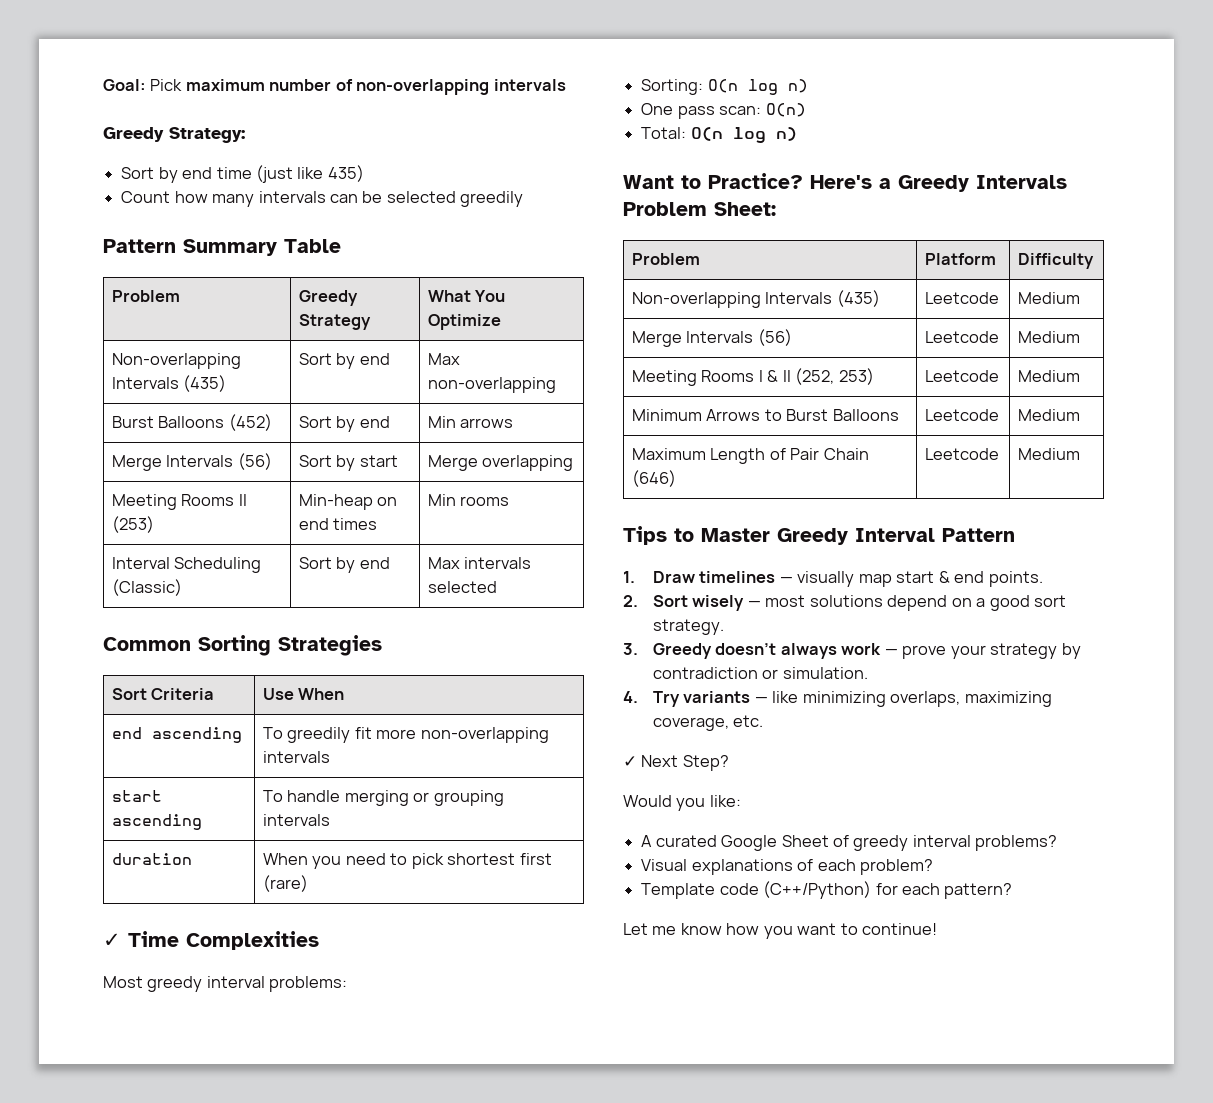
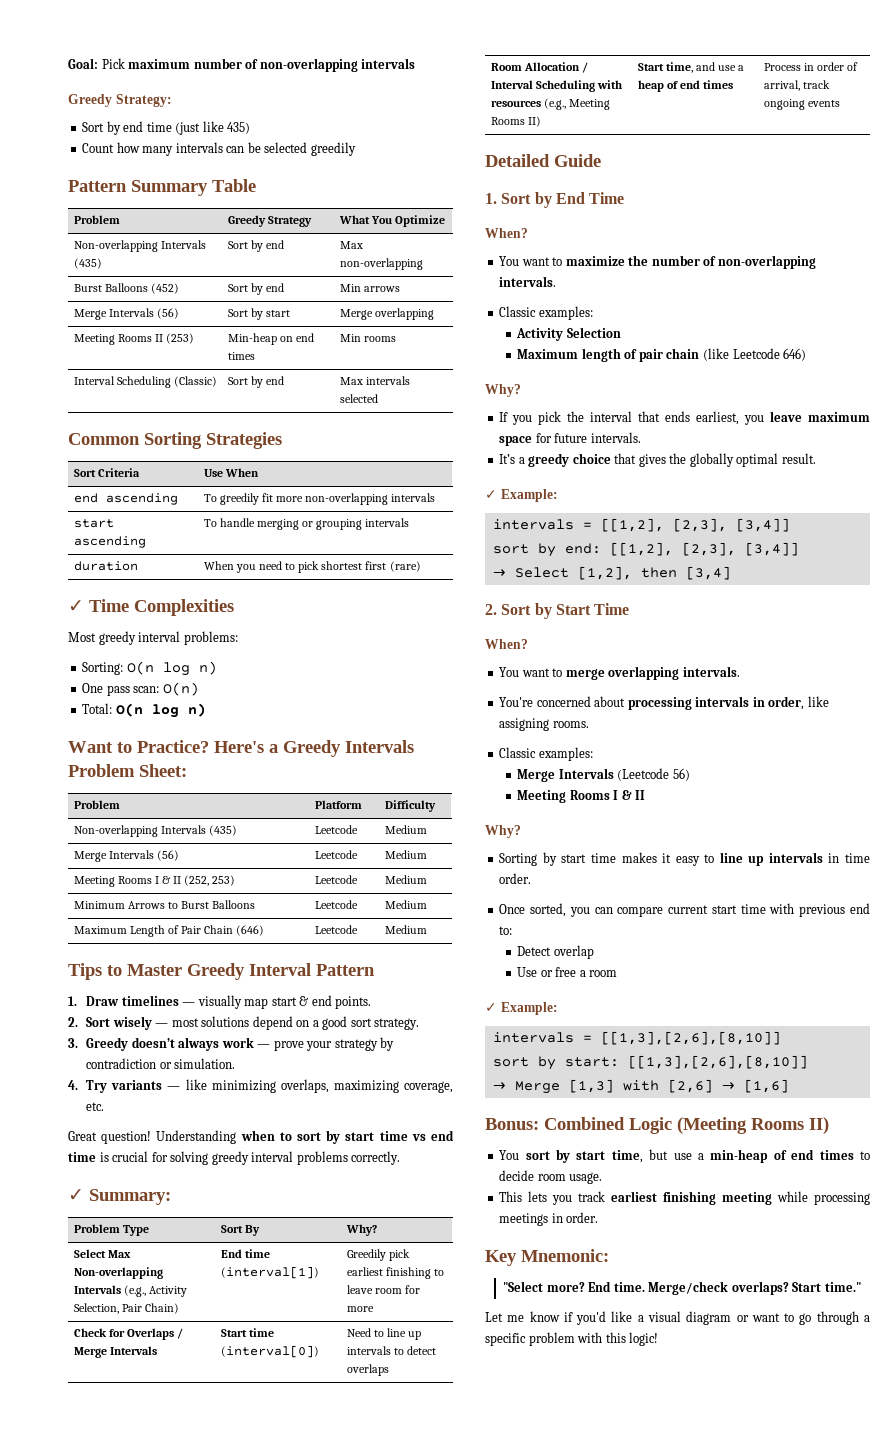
[623,755,729,771] [623,795,741,811] [641,835,1058,851] [641,859,933,875] [641,881,1013,899] [623,923,938,939] ✓ Next Step? // Would you like: // A curated Google Sheet of greedy interval problems? // Visual explanations of each problem? // Template code (C++/Python) for each pattern? // Let me know how you want to continue! -> [68,1130,454,1144] [68,1151,401,1165] [68,1189,171,1205] [73,1224,149,1236] [220,1225,260,1236] [345,1224,377,1236] [73,1249,131,1258] [73,1267,163,1279] [73,1285,187,1297] [73,1303,179,1314] [220,1249,270,1258] [220,1266,319,1279] [346,1249,410,1261] [346,1267,444,1279] [346,1285,420,1294] [346,1306,374,1312] [73,1328,184,1340] [73,1346,157,1358] [220,1328,274,1337] [220,1345,319,1358] [346,1328,422,1340] [346,1346,436,1355] [346,1364,389,1376] [490,62,588,73] [490,80,622,92] [490,98,610,110] [490,116,541,127] [637,62,745,73] [637,80,734,92] [763,62,859,71] [763,80,830,91] [763,99,840,110] [485,154,601,167] [485,192,625,208] [485,228,528,238] [499,255,816,269] [499,276,557,287] [499,306,593,320] [516,327,621,341] [517,348,807,362] [485,384,521,397] [499,411,870,425] [499,432,641,446] [499,453,816,467] [485,489,558,502] [492,518,790,532] [492,542,799,557] [492,566,731,580] [485,603,630,619] [485,639,528,649] [499,666,740,680] [499,696,829,710] [499,718,589,731] [499,747,593,761] [517,768,690,782] [517,790,646,803] [485,825,521,838] [499,852,870,866] [499,873,532,884] [499,903,870,917] [499,926,513,935] [517,945,594,959] [517,967,618,977] [485,1002,558,1015] [492,1031,781,1045] [492,1055,808,1070] [492,1079,789,1094] [485,1117,829,1134] [499,1149,870,1163] [499,1170,603,1184] [499,1191,870,1205] [499,1212,599,1226] [485,1249,609,1266] [503,1281,861,1295] [485,1311,870,1325] [485,1332,659,1346] Great question! Understanding when to sort by start time vs end time is crucial for solving greedy interval problems correctly. // ✓ Summary: // Problem Type | Sort By | Why? // Select Max Non-overlapping Intervals (e.g., Activity Selection, Pair Chain) | End time (interval[1]) | Greedily pick earliest finishing to leave room for more // Check for Overlaps / Merge Intervals | Start time (interval[0]) | Need to line up intervals to detect overlaps // Room Allocation / Interval Scheduling with resources (e.g., Meeting Rooms II) | Start time, and use a heap of end times | Process in order of arrival, track ongoing events // Detailed Guide // 1. Sort by End Time // When? // You want to maximize the number of non-overlapping intervals. // Classic examples: // Activity Selection // Maximum length of pair chain (like Leetcode 646) // Why? // If you pick the interval that ends earliest, you leave maximum space for future intervals. // It’s a greedy choice that gives the globally optimal result. // ✓ Example: // intervals = [[1,2], [2,3], [3,4]] // sort by end: [[1,2], [2,3], [3,4]] // → Select [1,2], then [3,4] // 2. Sort by Start Time // When? // You want to merge overlapping intervals. // You're concerned about processing intervals in order, like assigning rooms. // Classic examples: // Merge Intervals (Leetcode 56) // Meeting Rooms I & II // Why? // Sorting by start time makes it easy to line up intervals in time order. // Once sorted, you can compare current start time with previous end to: // Detect overlap // Use or free a room // ✓ Example: // intervals = [[1,3],[2,6],[8,10]] // sort by start: [[1,3],[2,6],[8,10]] // → Merge [1,3] with [2,6] → [1,6] // Bonus: Combined Logic (Meeting Rooms II) // You sort by start time, but use a min-heap of end times to decide room usage. // This lets you track earliest finishing meeting while processing meetings in order. // Key Mnemonic: // "Select more? End time. Merge/check overlaps? Start time." // Let me know if you'd like a visual diagram or want to go through a specific problem with this logic!

